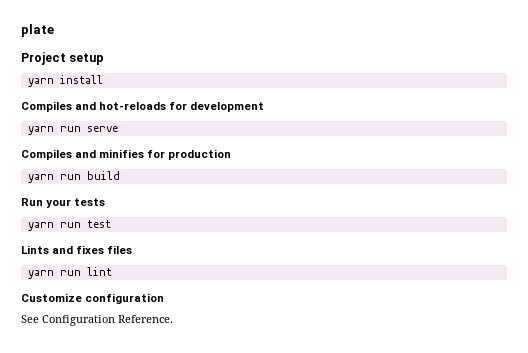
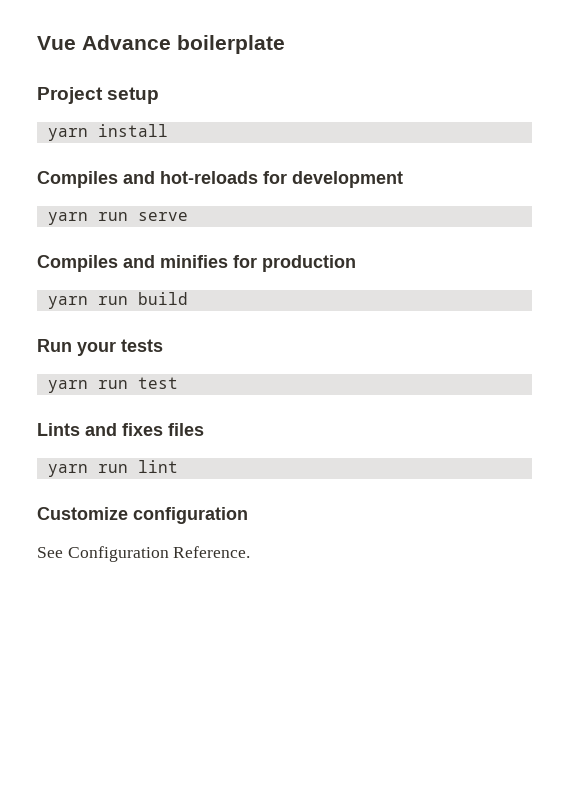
[21,24,54,37] plate -> [37,35,285,54] Vue Advance boilerplate

